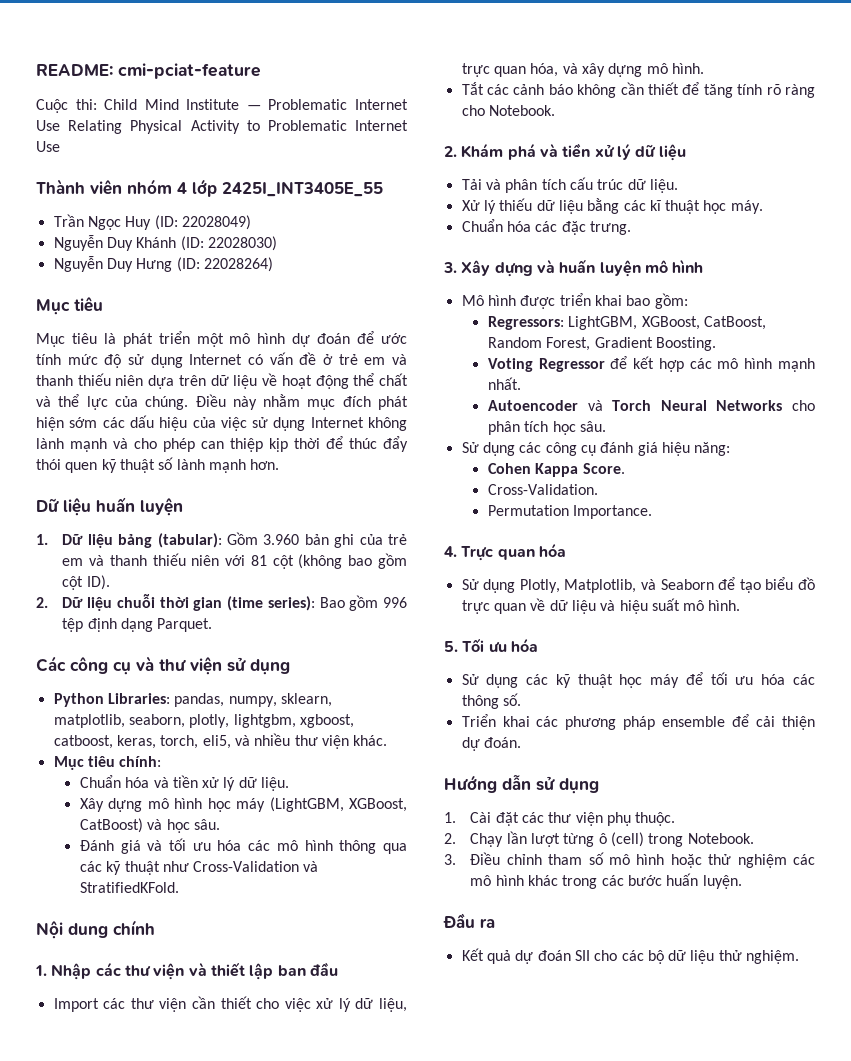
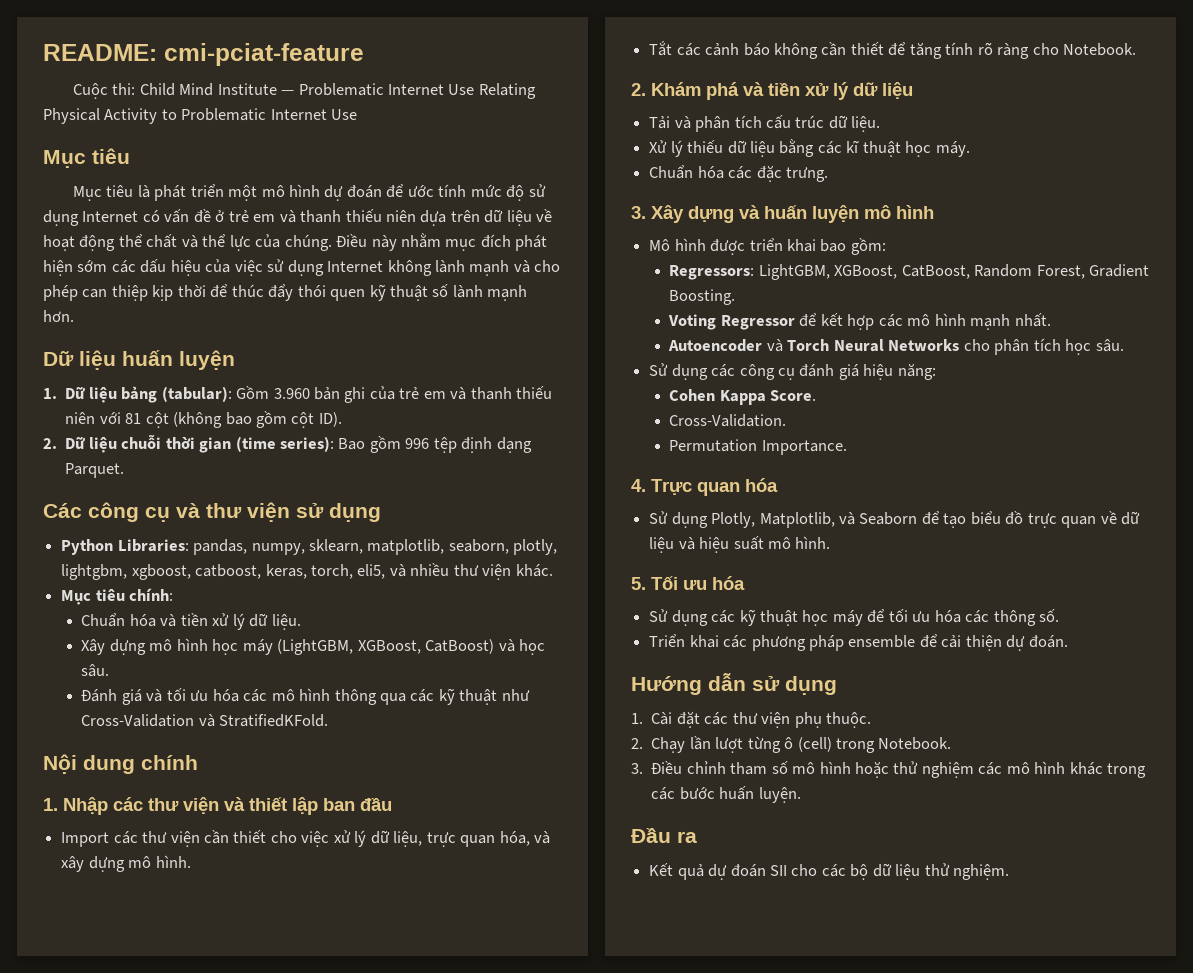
[36,179,383,197] [53,214,251,230] [53,235,277,251] [53,256,273,272] // Thành viên nhóm 4 lớp 2425I_INT3405E_55 // Trần Ngọc Huy (ID: 22028049) // Nguyễn Duy Khánh (ID: 22028030) // Nguyễn Duy Hưng (ID: 22028264) -> (358, 114) none

